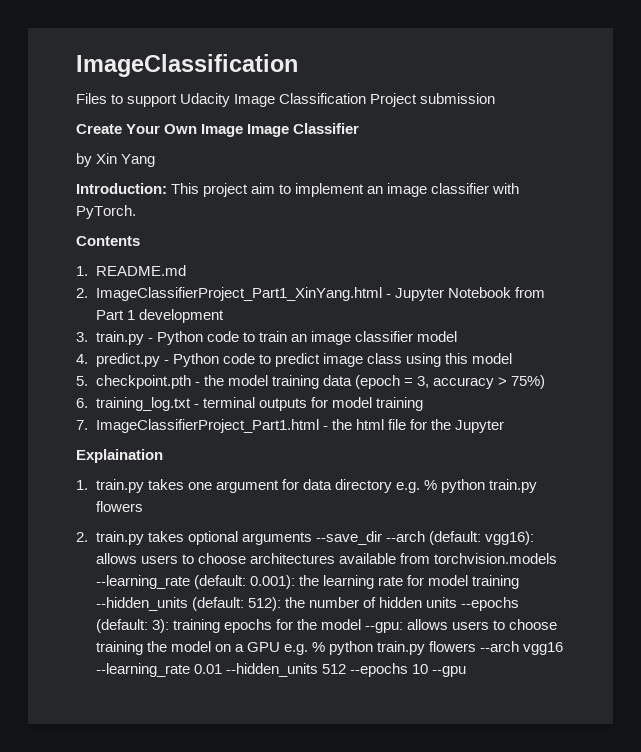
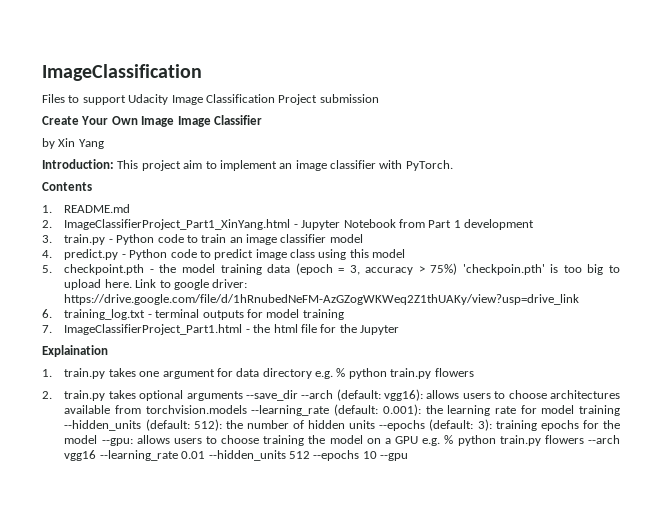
(546, 382) none -> [462,264,620,275] [64,279,248,290] [64,294,580,305] 'checkpoin.pth' is too big to upload here. Link to google driver: https://drive.google.com/file/d/1hRnubedNeFM-AzGZogWKWeq2Z1thUAKy/view?usp=drive_link

